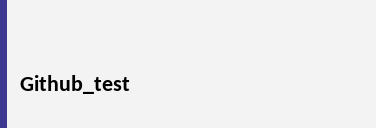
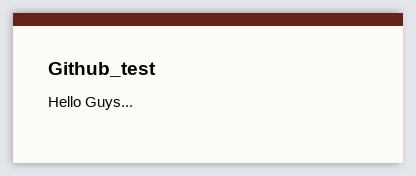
(130, 84) none -> [48,96,134,110] // Hello Guys...

